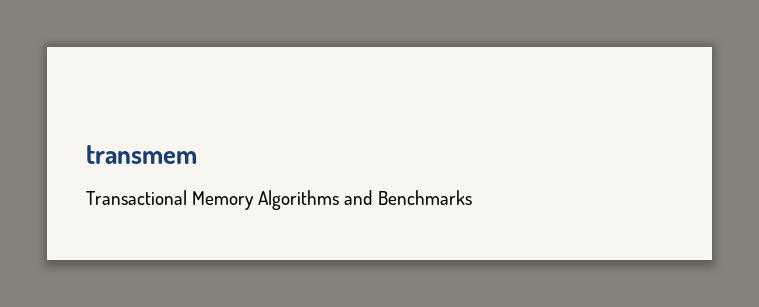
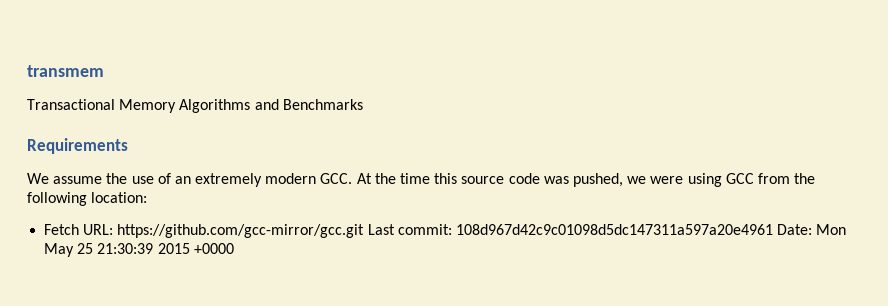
(472, 197) none -> [27,138,128,154] [27,173,816,187] [27,192,148,206] [44,224,847,238] [44,243,234,257] // Requirements // We assume the use of an extremely modern GCC. At the time this source code was pushed, we were using GCC from the following location: // Fetch URL: https://github.com/gcc-mirror/gcc.git Last commit: 108d967d42c9c01098d5dc147311a597a20e4961 Date: Mon May 25 21:30:39 2015 +0000

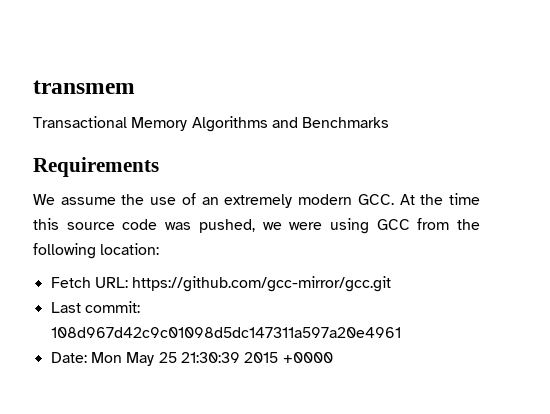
(365, 231) none -> (392, 284) //
(773, 229) none -> (401, 332) //

